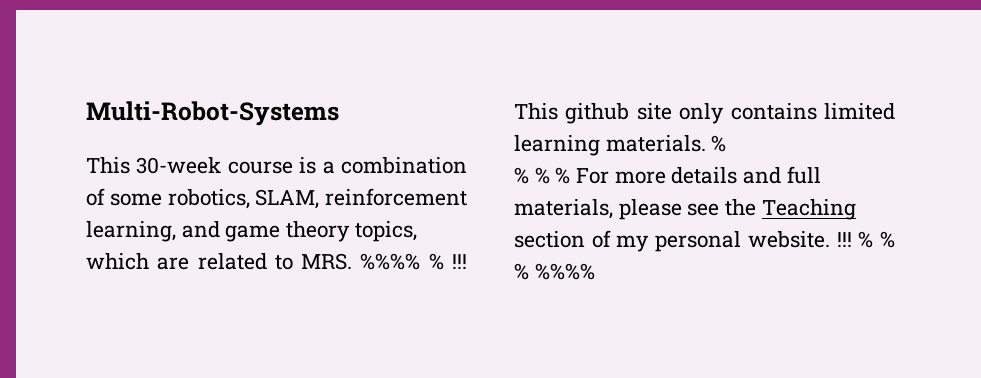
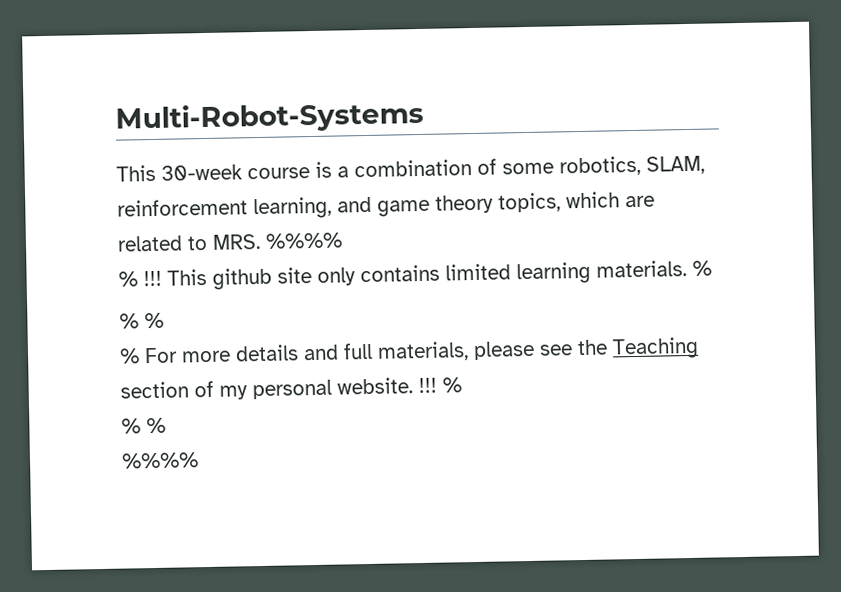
(421, 261) none -> (343, 240) //
(550, 175) none -> (164, 320) //
[880,231,895,248] [514,263,529,280] % % -> [121,417,166,434] // % % //

